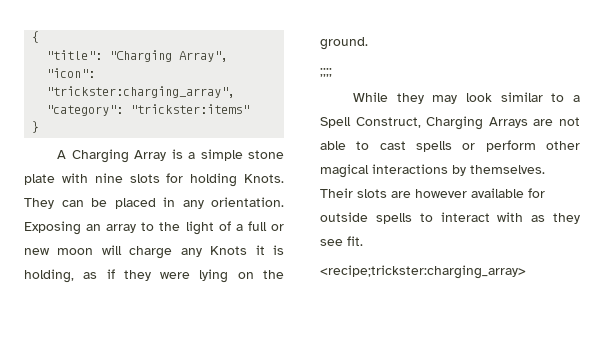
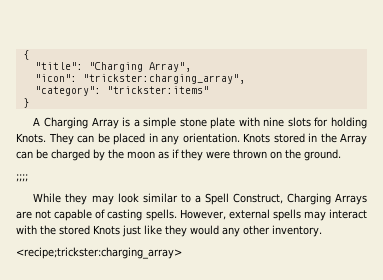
[24,221,284,235] [24,245,284,259] [24,269,74,283] Exposing an array to the light of a full or new moon will charge any Knots it is holding, -> [243,133,367,145] [16,149,155,161] Knots stored in the Array can be charged by the moon
[199,269,229,283] lying -> [233,149,267,159] thrown
[320,140,580,152] [320,164,545,178] [320,188,545,198] [320,212,580,224] [320,236,363,246] able to cast spells or perform other magical interactions by themselves. Their slots are however available for outside spells to interact with as they see fit. -> [54,209,368,221] [16,225,322,237] capable of casting spells. However, external spells may interact with the stored Knots just like they would any other inventory.

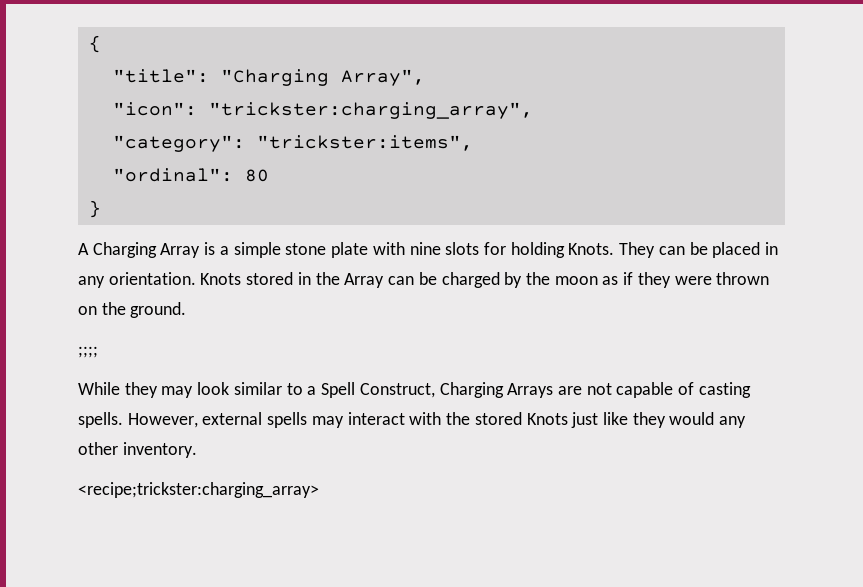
[106,86,209,94] "trickster:items" -> [256,135,473,151] [112,168,269,182] "trickster:items", // "ordinal": 80

